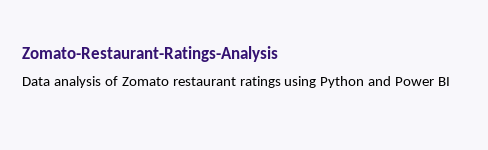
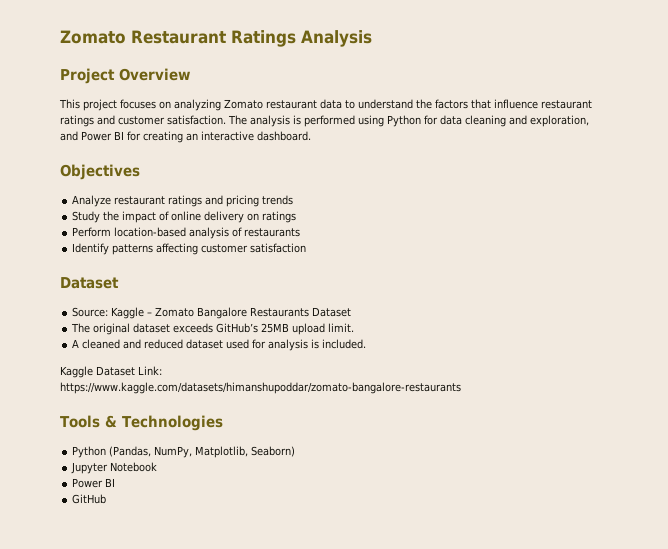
[22,46,278,62] [22,76,451,88] Zomato-Restaurant-Ratings-Analysis // Data analysis of Zomato restaurant ratings using Python and Power BI -> [60,30,372,47] [60,68,190,84] [59,99,592,111] [60,115,589,127] [60,131,311,143] [60,164,140,180] [72,195,294,207] [72,211,297,223] [72,227,301,239] [72,243,307,255] [60,277,119,289] [72,307,352,319] [71,323,355,335] [72,339,367,351] [60,366,162,378] [60,382,461,394] [60,415,223,431] [72,446,296,458] [71,462,158,474] [72,478,116,488] [72,494,107,504] Zomato Restaurant Ratings Analysis // Project Overview // This project focuses on analyzing Zomato restaurant data to understand the factors that influence restaurant ratings and customer satisfaction. The analysis is performed using Python for data cleaning and exploration, and Power BI for creating an interactive dashboard. // Objectives // Analyze restaurant ratings and pricing trends // Study the impact of online delivery on ratings // Perform location-based analysis of restaurants // Identify patterns affecting customer satisfaction // Dataset // Source: Kaggle – Zomato Bangalore Restaurants Dataset // The original dataset exceeds GitHub’s 25MB upload limit. // A cleaned and reduced dataset used for analysis is included. // Kaggle Dataset Link: // https://www.kaggle.com/datasets/himanshupoddar/zomato-bangalore-restaurants // Tools & Technologies // Python (Pandas, NumPy, Matplotlib, Seaborn) // Jupyter Notebook // Power BI // GitHub

